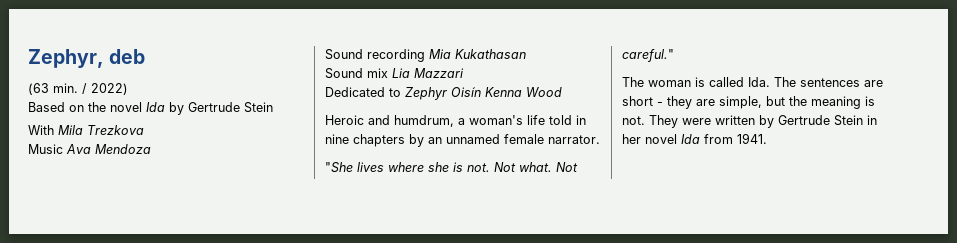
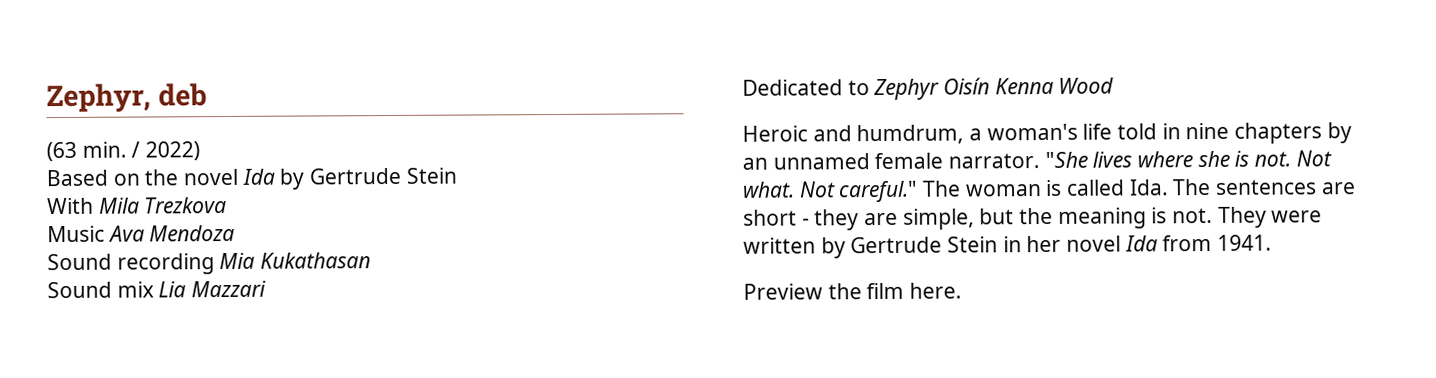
(600, 139) // -> (1041, 161) none
(674, 55) // -> (919, 191) none
(767, 138) none -> [743,282,963,300] // Preview the film here.

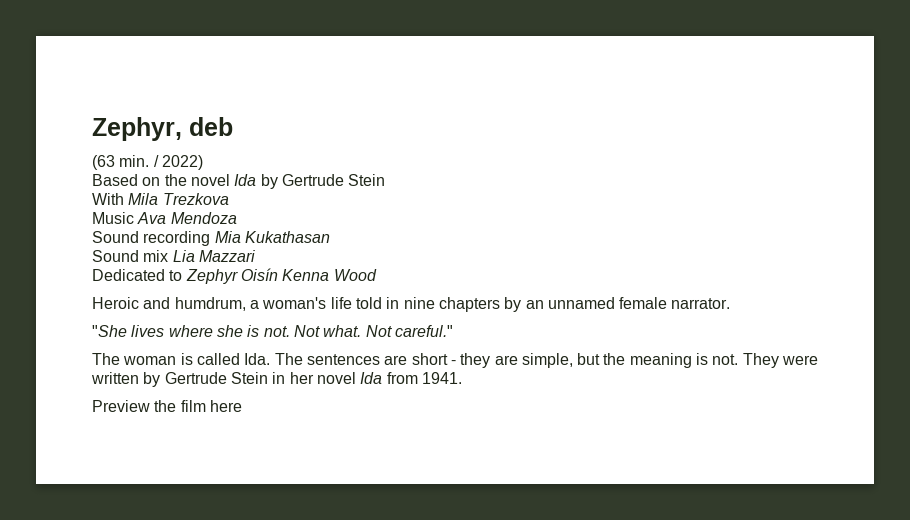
(1041, 161) none -> (731, 303) //
(919, 191) none -> (453, 331) //
[909,282,963,299] here. -> [209,400,242,412] here

